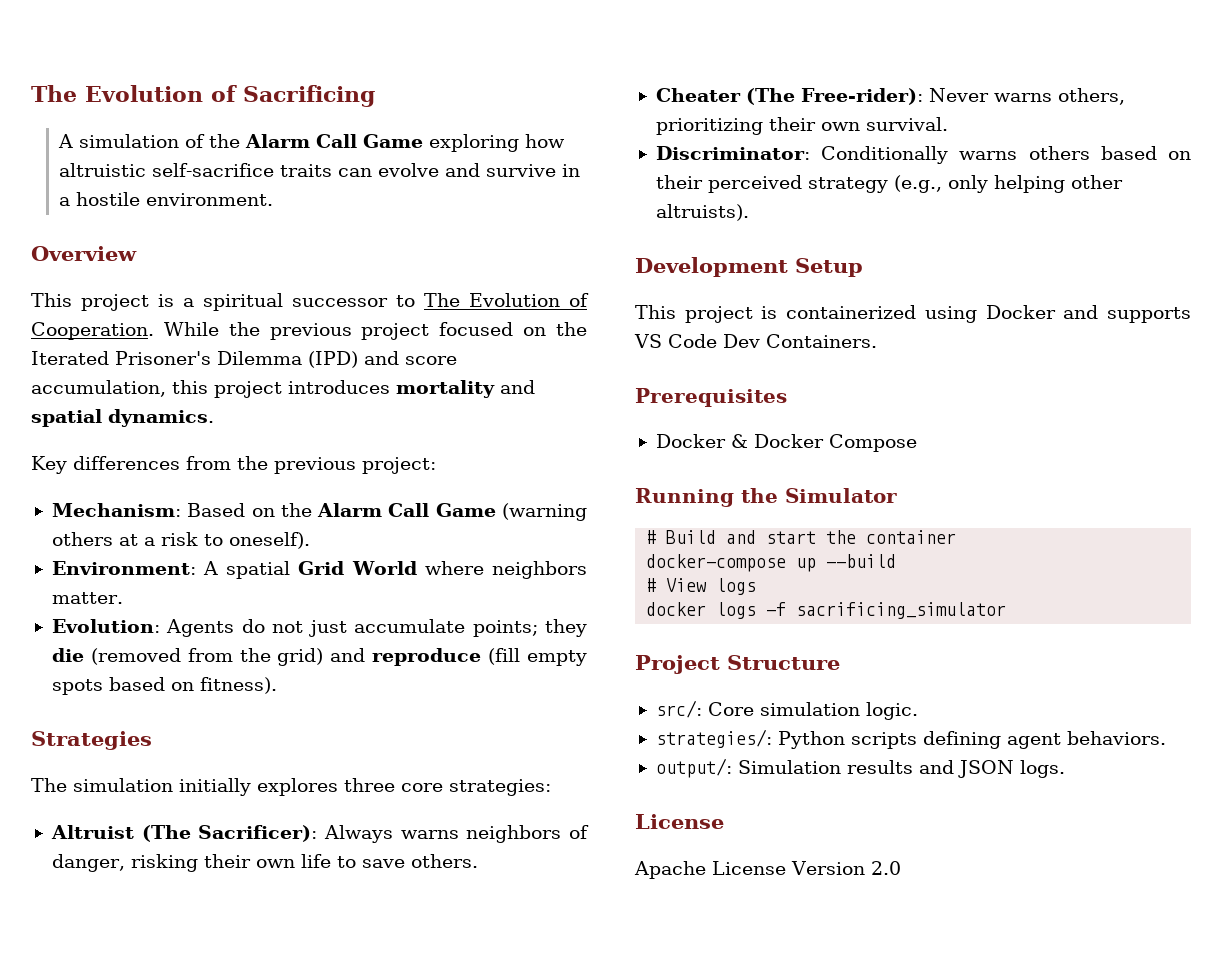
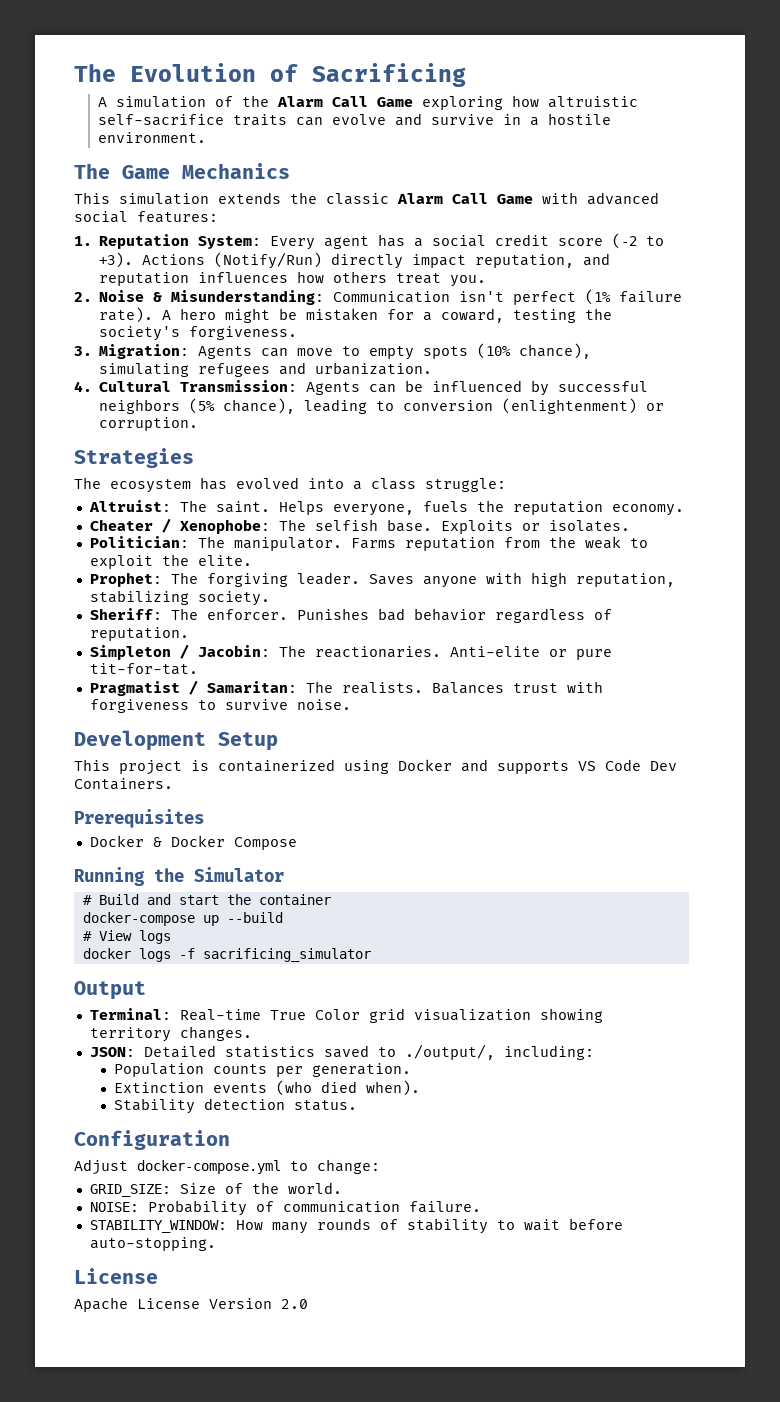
[31,246,137,261] [31,293,589,311] [31,322,587,340] [31,351,457,368] [31,380,535,398] [31,409,214,427] [31,456,436,474] [51,503,588,521] [51,532,310,549] [51,561,588,579] [51,592,123,604] [51,619,587,637] [51,648,587,666] [51,677,277,695] [31,731,152,750] [31,778,551,796] [50,825,589,843] [51,854,478,872] [655,88,1125,105] [655,117,948,135] [655,146,1191,164] [655,175,1123,193] [655,204,749,221] Overview // This project is a spiritual successor to The Evolution of Cooperation. While the previous project focused on the Iterated Prisoner's Dilemma (IPD) and score accumulation, this project introduces mortality and spatial dynamics. // Key differences from the previous project: // Mechanism: Based on the Alarm Call Game (warning others at a risk to oneself). // Environment: A spatial Grid World where neighbors matter. // Evolution: Agents do not just accumulate points; they die (removed from the grid) and reproduce (fill empty spots based on fitness). // Strategies // The simulation initially explores three core strategies: // Altruist (The Sacrificer): Always warns neighbors of danger, risking their own life to save others. // Cheater (The Free-rider): Never warns others, prioritizing their own survival. // Discriminator: Conditionally warns others based on their perceived strategy (e.g., only helping other altruists). -> [74,163,290,179] [74,192,659,205] [74,211,218,223] [74,233,665,250] [99,252,611,269] [99,271,487,287] [74,289,683,305] [99,307,613,323] [99,326,298,341] [74,343,592,360] [99,362,433,377] [74,380,649,396] [99,398,665,414] [99,417,199,431] [74,448,194,468] [74,477,506,493] [88,500,684,516] [89,518,630,534] [89,536,648,551] [89,554,252,569] [89,572,675,588] [89,590,270,606] [89,608,612,623] [89,627,189,641] [89,644,612,660] [89,663,198,675] [89,680,603,696] [89,699,351,713] The Game Mechanics // This simulation extends the classic Alarm Call Game with advanced social features: // 1. Reputation System: Every agent has a social credit score (-2 to +3). Actions (Notify/Run) directly impact reputation, and reputation influences how others treat you. // 2. Noise & Misunderstanding: Communication isn't perfect (1% failure rate). A hero might be mistaken for a coward, testing the society's forgiveness. // 3. Migration: Agents can move to empty spots (10% chance), simulating refugees and urbanization. // 4. Cultural Transmission: Agents can be influenced by successful neighbors (5% chance), leading to conversion (enlightenment) or corruption. // Strategies // The ecosystem has evolved into a class struggle: // Altruist: The saint. Helps everyone, fuels the reputation economy. // Cheater / Xenophobe: The selfish base. Exploits or isolates. // Politician: The manipulator. Farms reputation from the weak to exploit the elite. // Prophet: The forgiving leader. Saves anyone with high reputation, stabilizing society. // Sheriff: The enforcer. Punishes bad behavior regardless of reputation. // Simpleton / Jacobin: The reactionaries. Anti-elite or pure tit-for-tat. // Pragmatist / Samaritan: The realists. Balances trust with forgiveness to survive noise.
[635,655,840,674] [655,700,918,720] [655,729,1166,749] [655,758,1065,778] Project Structure // src/: Core simulation logic. // strategies/: Python scripts defining agent behaviors. // output/: Simulation results and JSON logs. -> [74,981,146,1000] [89,1008,603,1023] [89,1026,252,1042] [89,1044,594,1060] [113,1063,411,1077] [113,1080,420,1096] [113,1098,357,1114] [74,1130,230,1150] [74,1159,380,1175] [89,1182,342,1197] [89,1200,481,1216] [89,1218,623,1234] [89,1237,216,1251] Output // Terminal: Real-time True Color grid visualization showing territory changes. // JSON: Detailed statistics saved to ./output/, including: // Population counts per generation. // Extinction events (who died when). // Stability detection status. // Configuration // Adjust docker-compose.yml to change: // GRID_SIZE: Size of the world. // NOISE: Probability of communication failure. // STABILITY_WINDOW: How many rounds of stability to wait before auto-stopping.

